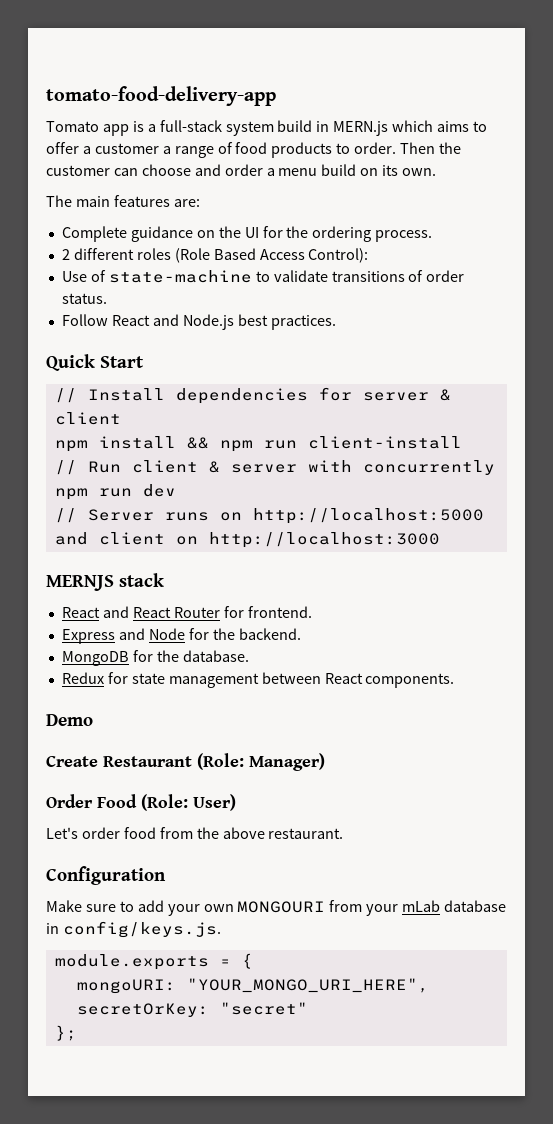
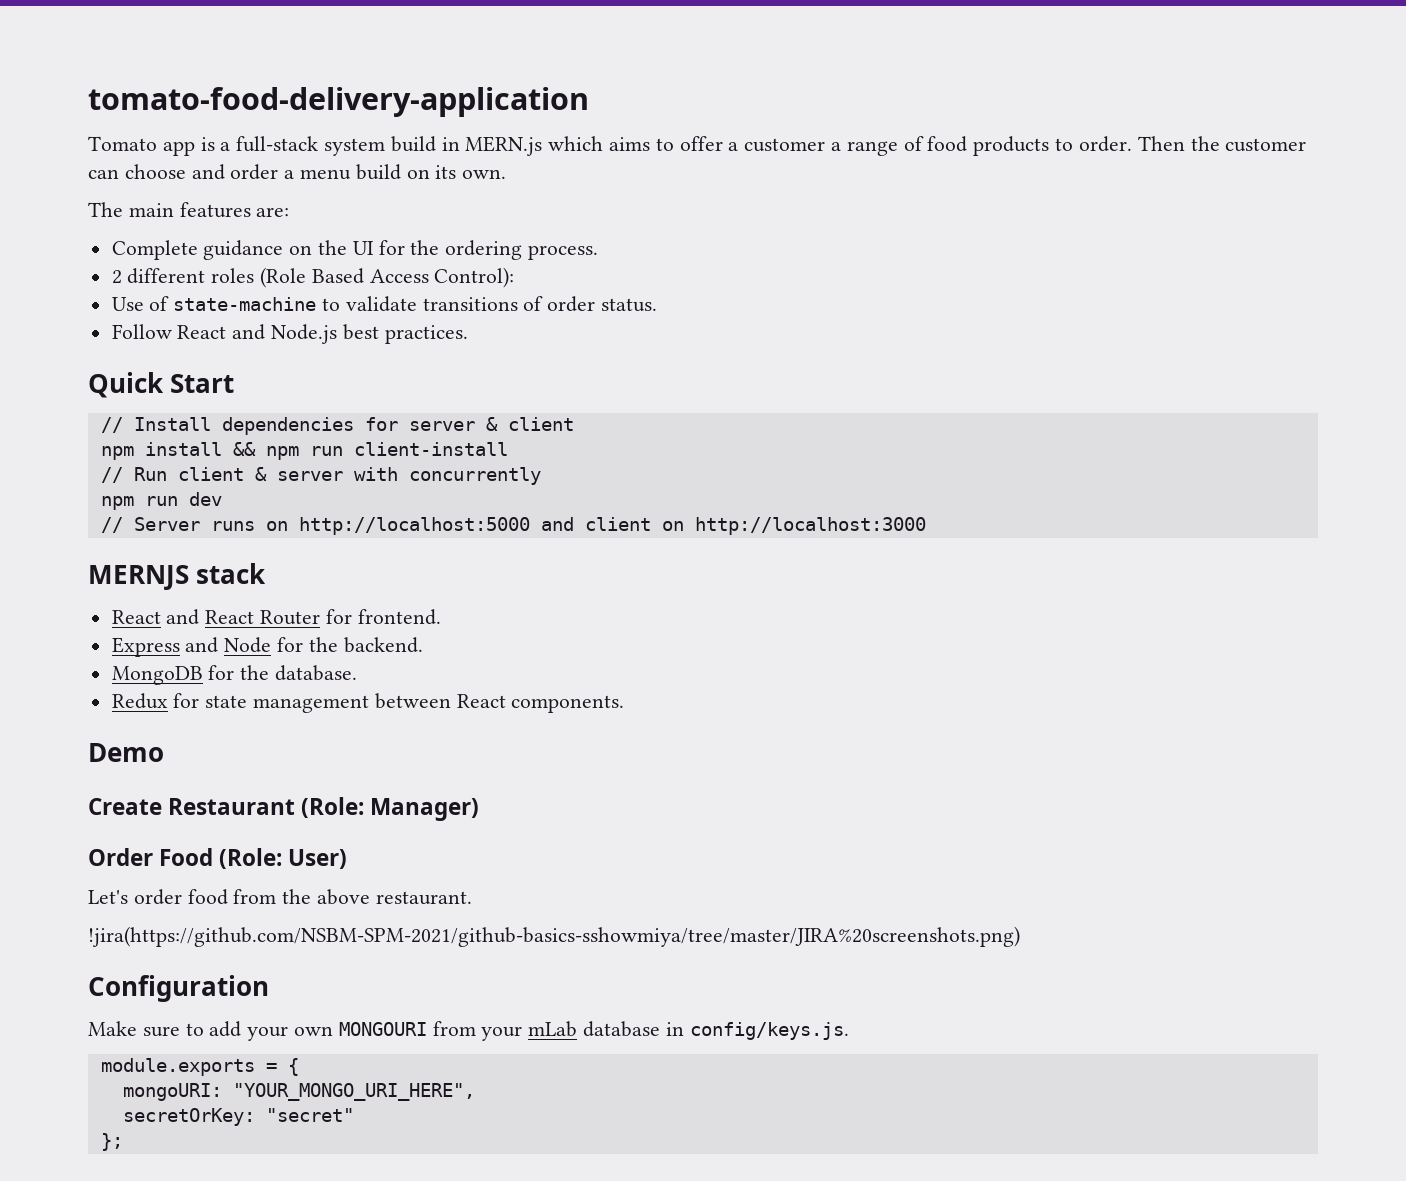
[46,86,276,106] tomato-food-delivery-app -> [88,87,589,117] tomato-food-delivery-application
(344, 833) none -> [88,926,1020,947] // !jira(https://github.com/NSBM-SPM-2021/github-basics-sshowmiya/tree/master/JIRA%20screenshots.png)

